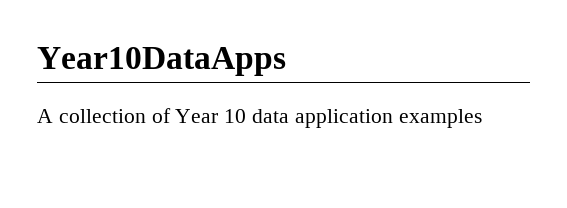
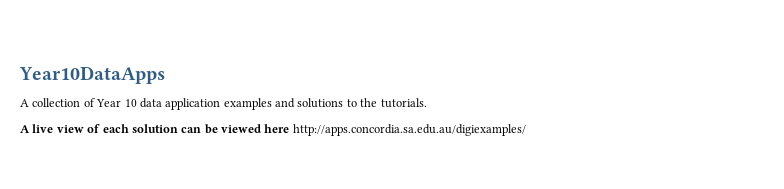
(482, 118) none -> [275,98,427,108] [20,124,526,136] and solutions to the tutorials. // A live view of each solution can be viewed here http://apps.concordia.sa.edu.au/digiexamples/

